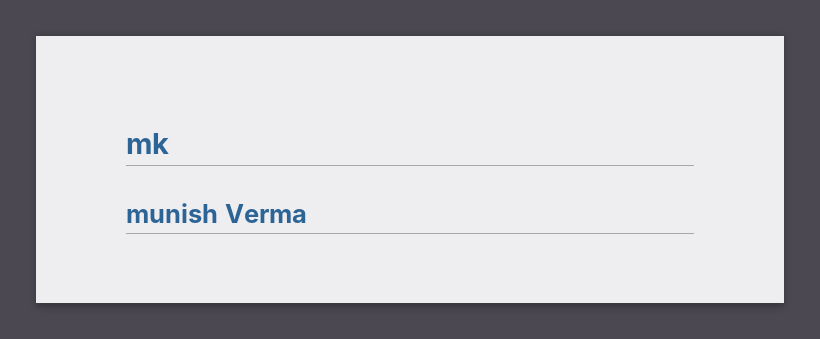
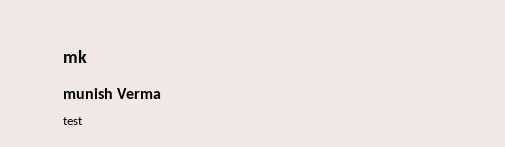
(307, 213) none -> [63,117,83,125] // test

